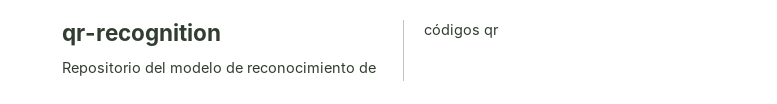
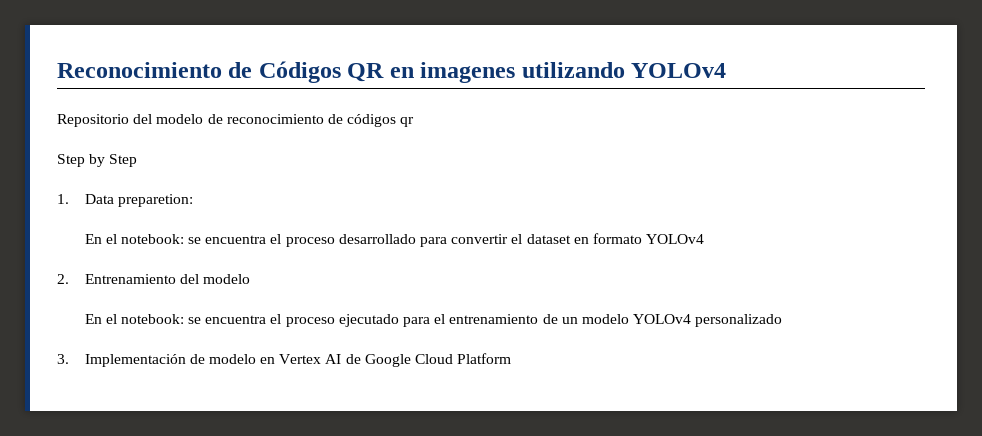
[62,23,221,46] qr-recognition -> [57,61,727,83] Reconocimiento de Códigos QR en imagenes utilizando YOLOv4
(499, 32) none -> [57,154,138,167] [57,194,193,207] [84,233,705,247] [57,274,250,284] [84,314,783,327] [57,353,512,367] // Step by Step // 1. Data preparetion: // En el notebook: se encuentra el proceso desarrollado para convertir el dataset en formato YOLOv4 // 2. Entrenamiento del modelo // En el notebook: se encuentra el proceso ejecutado para el entrenamiento de un modelo YOLOv4 personalizado // 3. Implementación de modelo en Vertex AI de Google Cloud Platform

